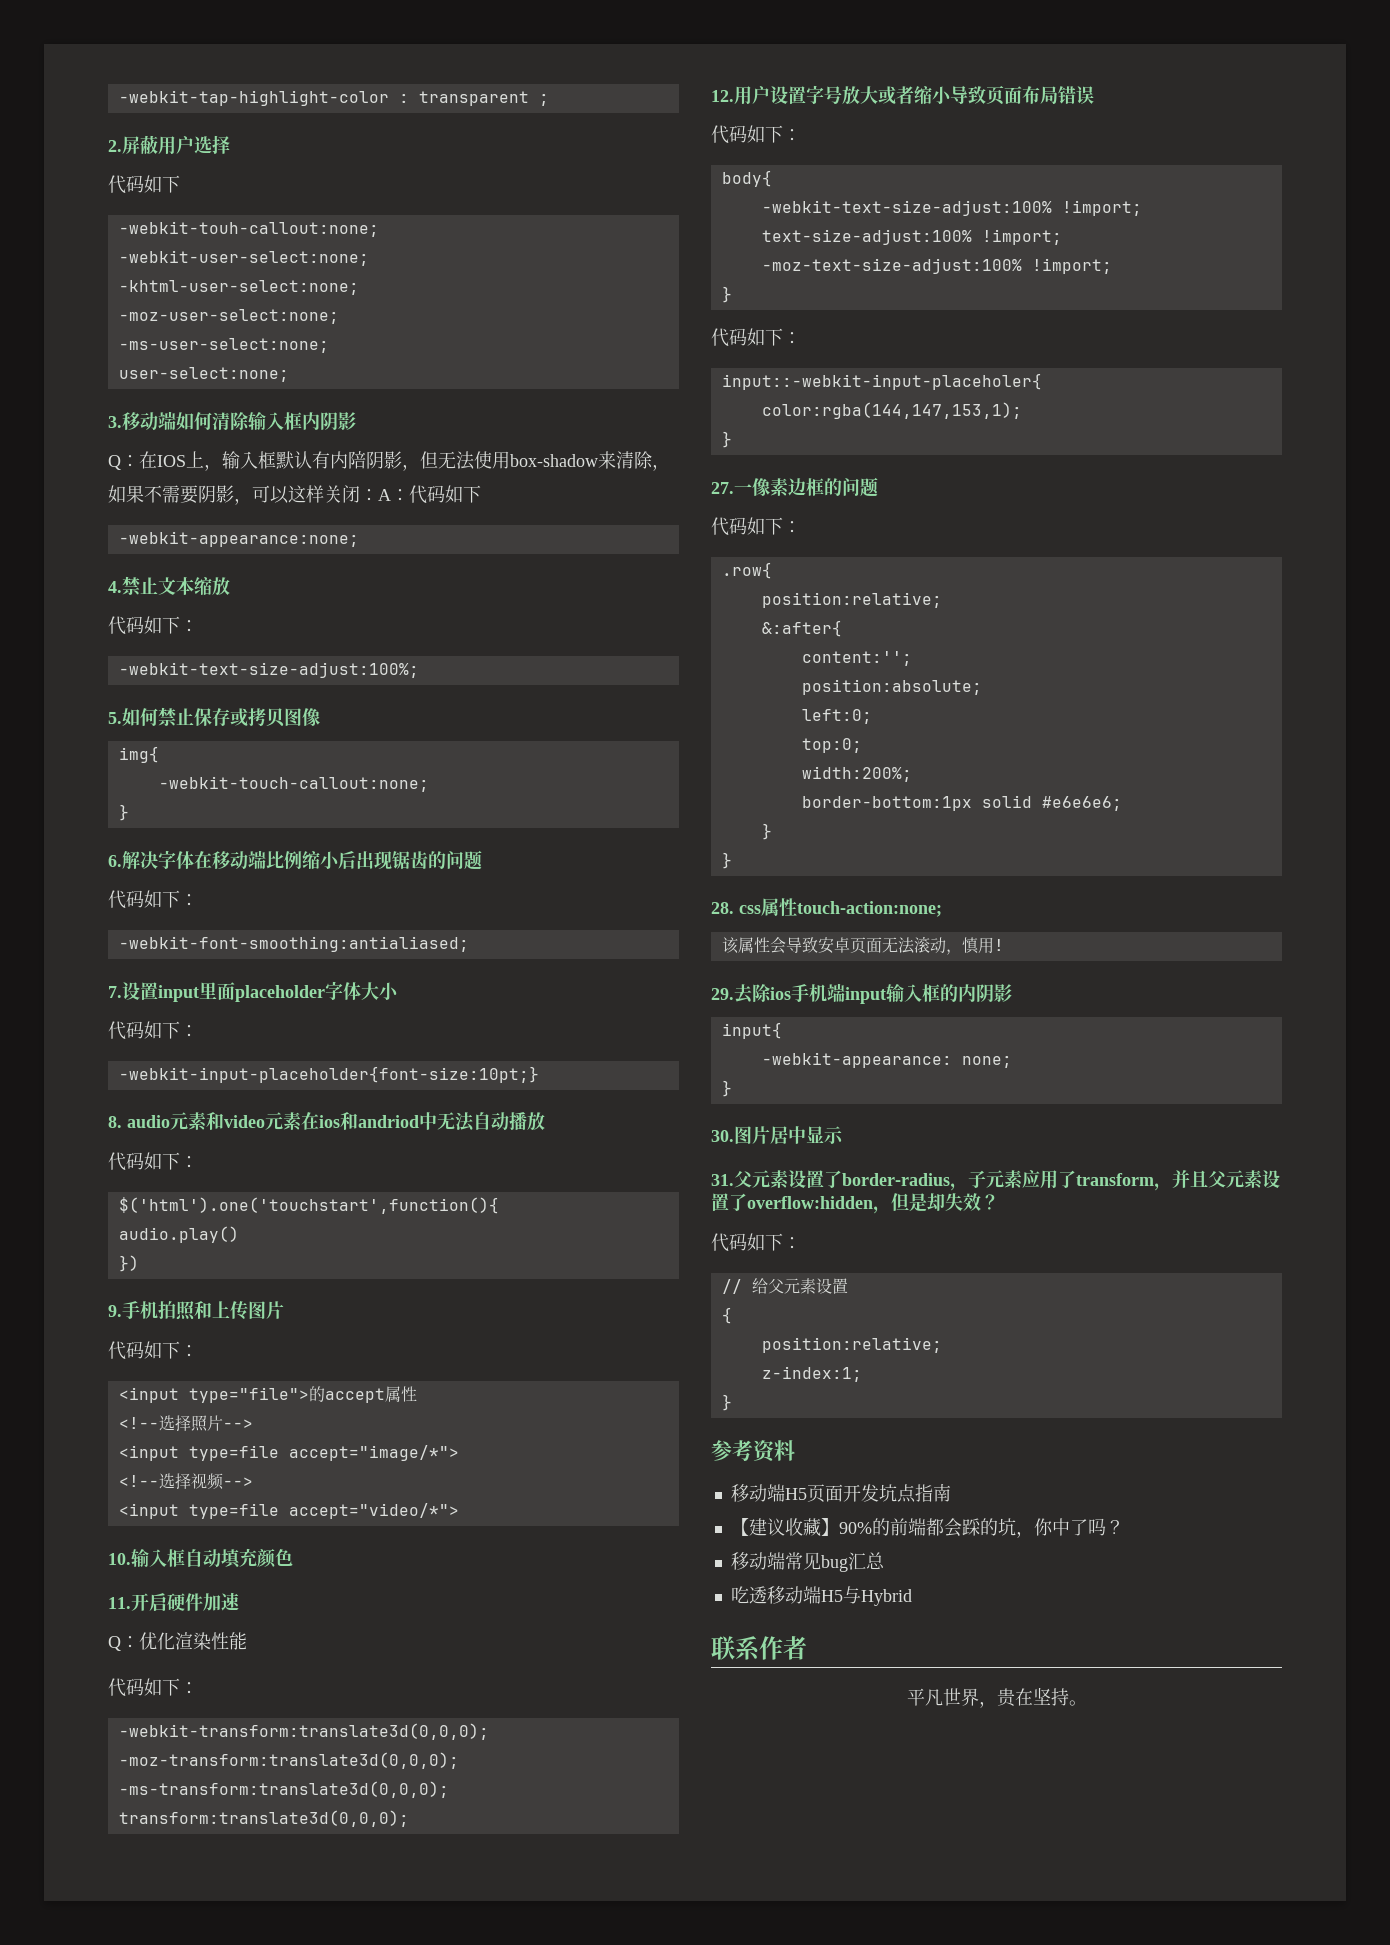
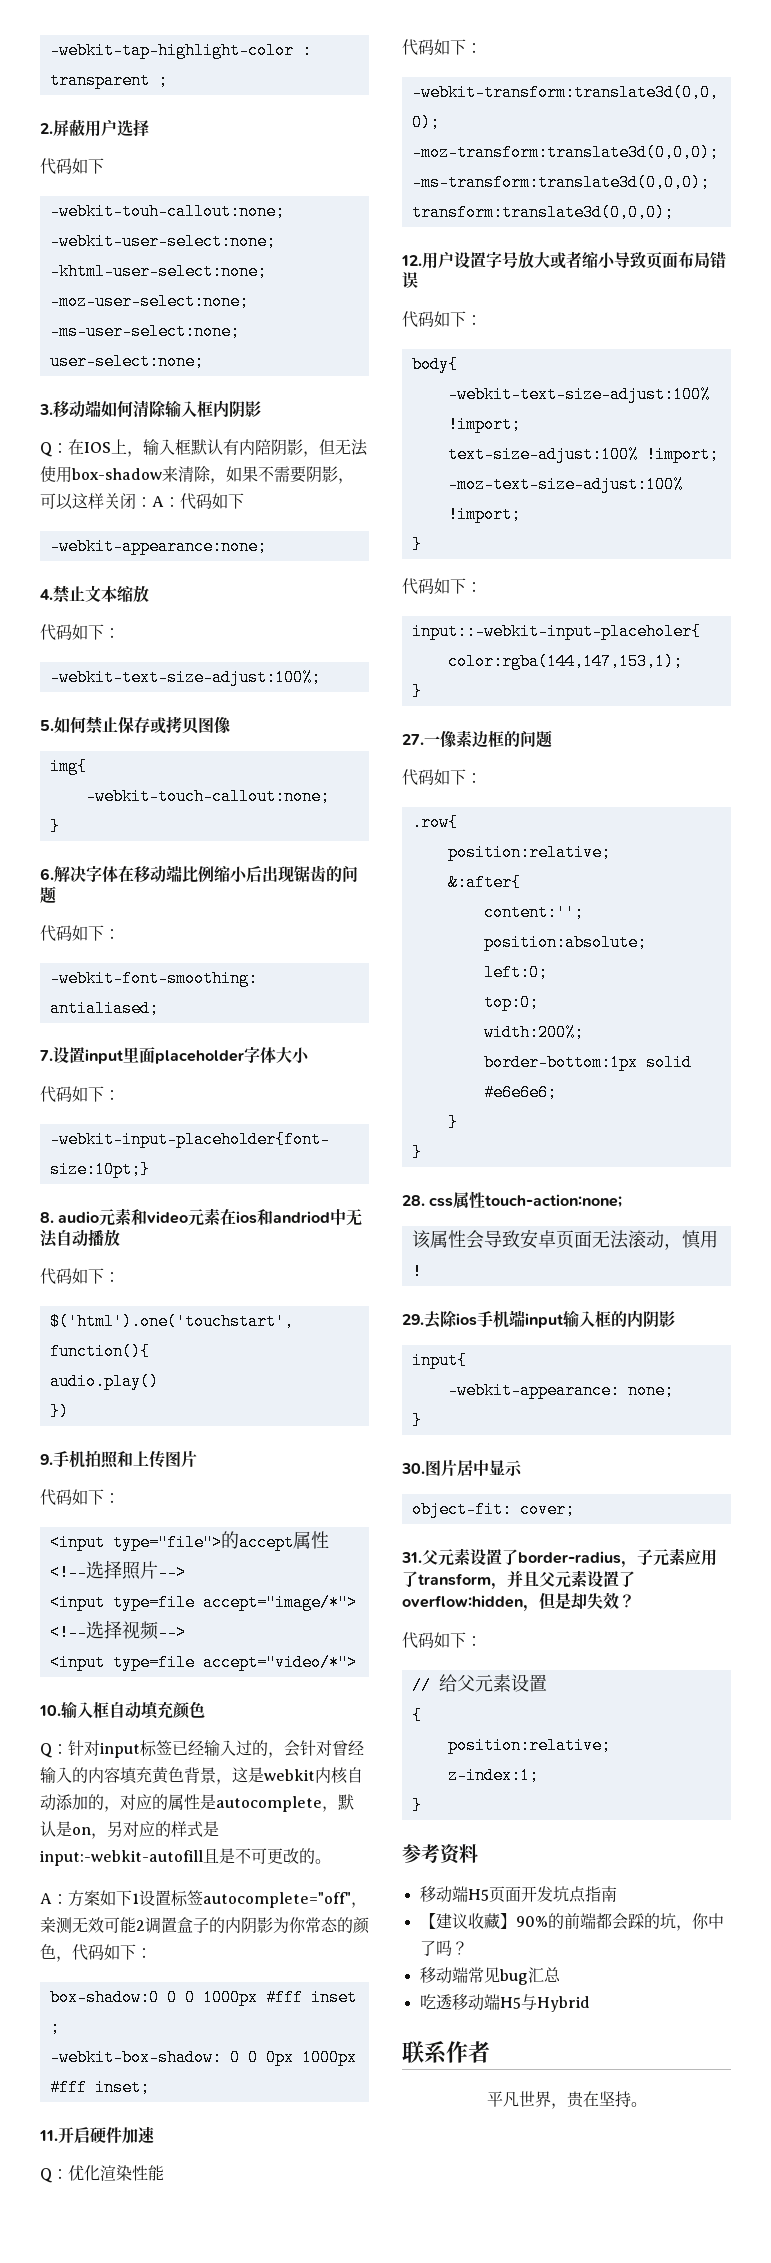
(293, 1557) none -> [40,1740,364,1758] [40,1766,363,1785] [40,1794,354,1812] [40,1821,219,1839] [40,1848,331,1866] [40,1890,367,1908] [40,1917,370,1934] [40,1944,152,1962] [49,1989,357,2006] [49,2019,60,2036] [49,2049,357,2066] [49,2079,150,2096] // Q：针对input标签已经输入过的，会针对曾经输入的内容填充黄色背景，这是webkit内核自动添加的，对应的属性是autocomplete，默认是on，另对应的样式是input:-webkit-autofill且是不可更改的。 // A：方案如下1设置标签autocomplete="off"，亲测无效可能2调置盒子的内阴影为你常态的颜色，代码如下： // box-shadow:0 0 0 1000px #fff inset ; // -webkit-box-shadow: 0 0 0px 1000px #fff inset;
(844, 1135) none -> [411,1501,575,1518] // object-fit: cover;

